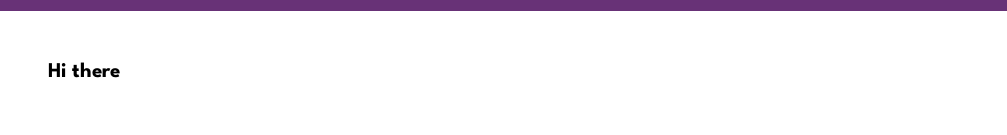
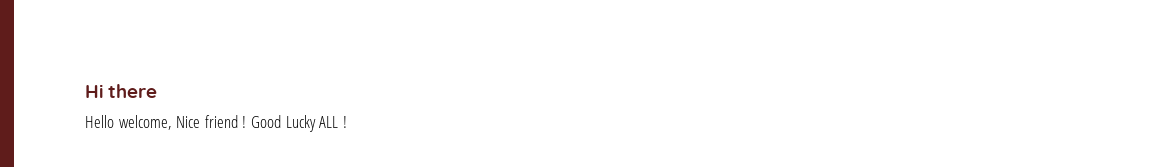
(120, 70) none -> [85,115,347,132] // Hello welcome, Nice friend ! Good Lucky ALL !

